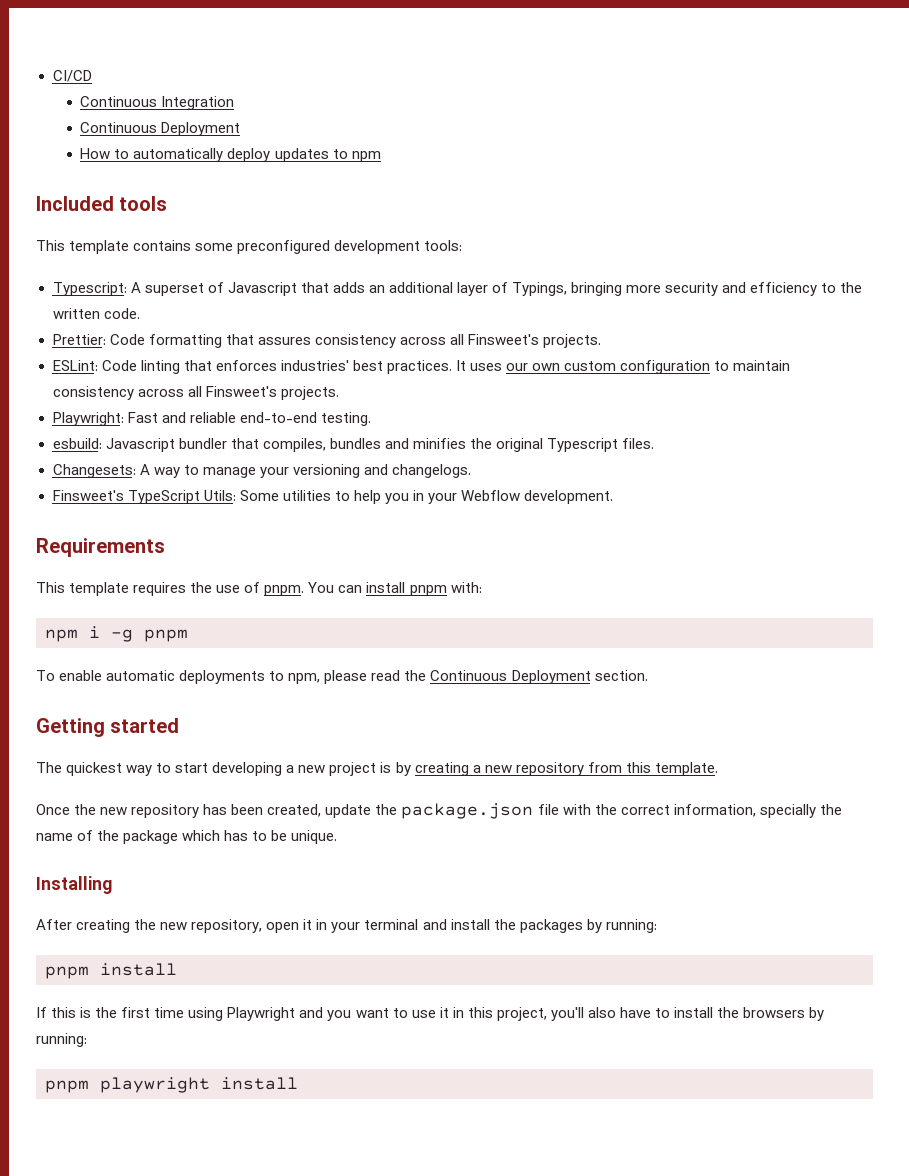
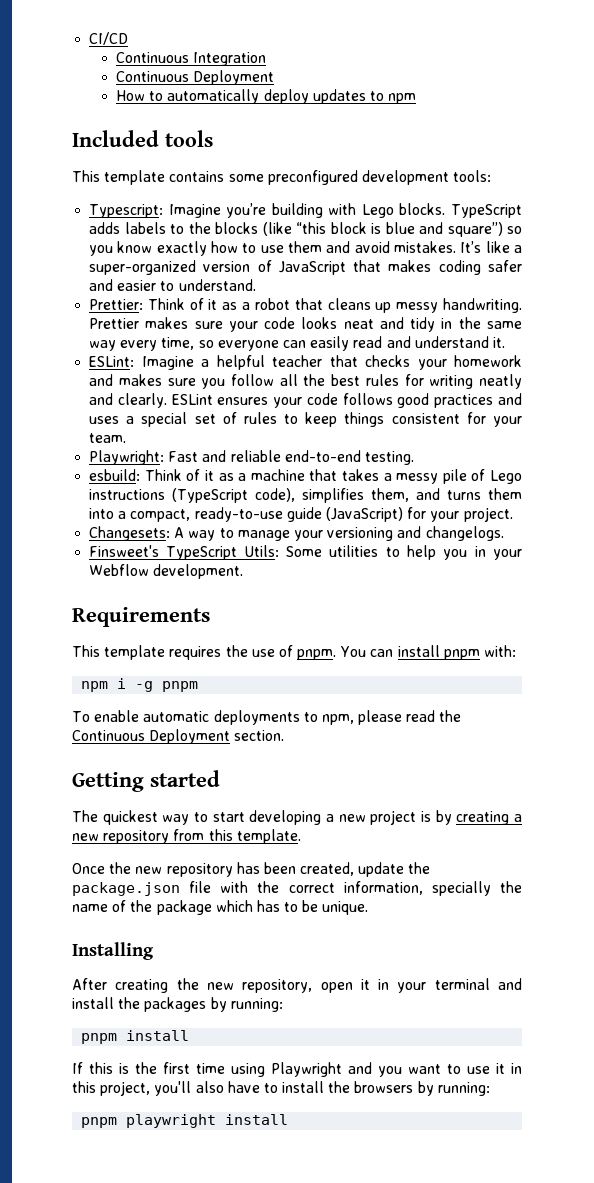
[130,282,863,296] [52,308,140,319] [52,334,601,348] [52,360,791,374] [52,386,339,400] A superset of Javascript that adds an additional layer of Typings, bringing more security and efficiency to the written code. // Prettier: Code formatting that assures consistency across all Finsweet's projects. // ESLint: Code linting that enforces industries' best practices. It uses our own custom configuration to maintain consistency across all Finsweet's projects. -> [168,203,523,218] [89,222,522,237] [89,241,522,256] [89,260,522,275] [89,279,256,291] [89,298,522,313] [89,317,522,332] [89,336,505,351] [89,355,522,370] [89,374,523,389] [89,393,522,408] [89,412,522,427] [89,433,127,443] Imagine you’re building with Lego blocks. TypeScript adds labels to the blocks (like “this block is blue and square”) so you know exactly how to use them and avoid mistakes. It’s like a super-organized version of JavaScript that makes coding safer and easier to understand. // Prettier: Think of it as a robot that cleans up messy handwriting. Prettier makes sure your code looks neat and tidy in the same way every time, so everyone can easily read and understand it. // ESLint: Imagine a helpful teacher that checks your homework and makes sure you follow all the best rules for writing neatly and clearly. ESLint ensures your code follows good practices and uses a special set of rules to keep things consistent for your team.
[105,438,655,452] Javascript bundler that compiles, bundles and minifies the original Typescript files. -> [144,469,522,484] [89,488,522,503] [89,507,513,522] Think of it as a machine that takes a messy pile of Lego instructions (TypeScript code), simplifies them, and turns them into a compact, ready-to-use guide (JavaScript) for your project.

